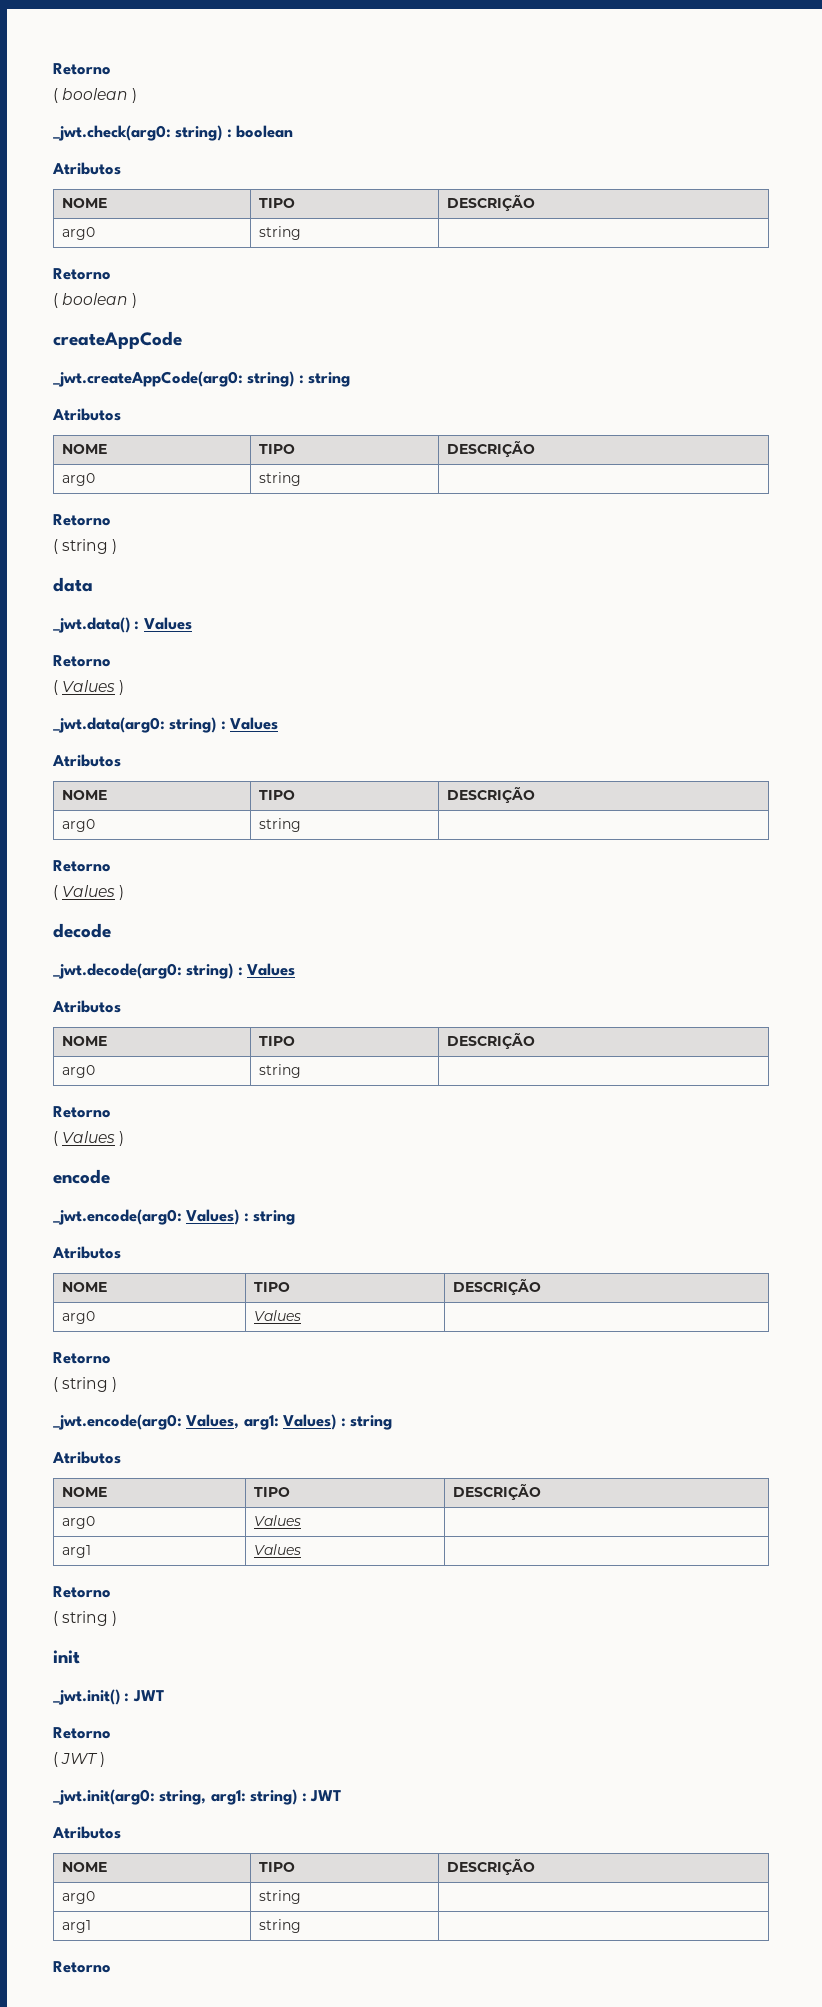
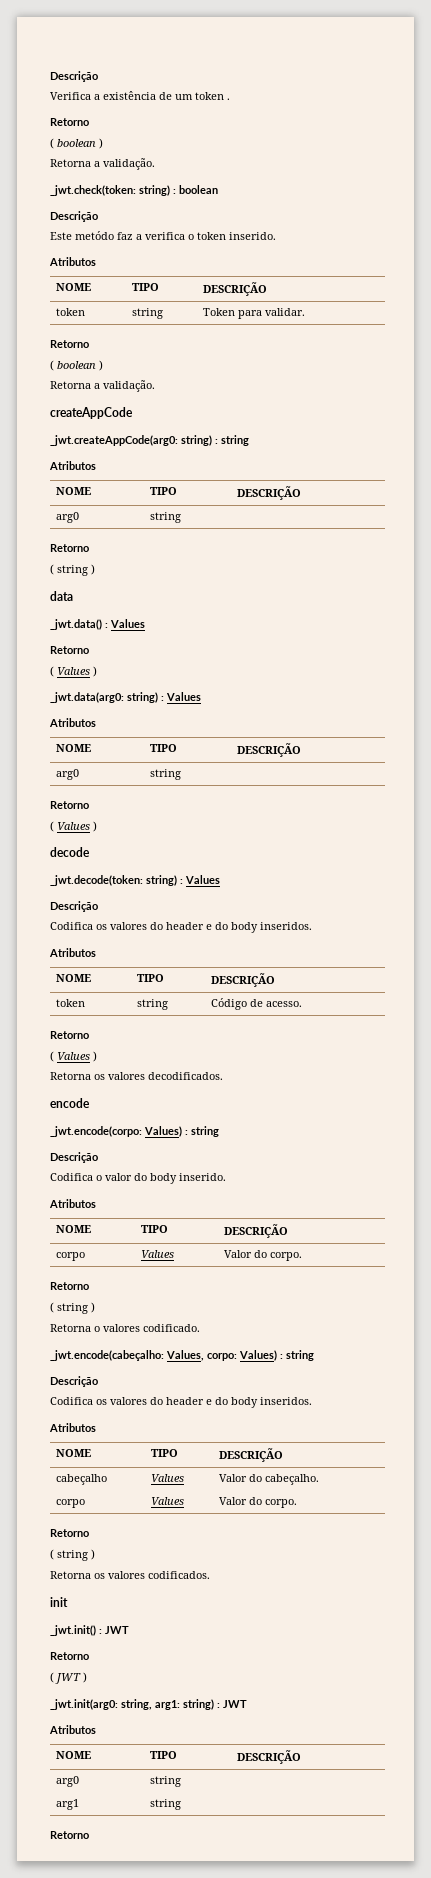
[53,63,111,75] [53,88,138,103] [53,125,171,141] Retorno // ( boolean ) // _jwt.check(arg0: -> [50,71,98,82] [50,91,230,100] [50,118,89,126] [50,138,103,149] [50,158,155,170] [50,185,136,196] Descrição // Verifica a existência de um token . // Retorno // ( boolean ) // Retorna a validação. // _jwt.check(token:
[52,162,121,175] [61,198,107,208] [258,198,295,208] [446,195,535,212] [61,227,95,240] [258,226,301,240] [53,268,111,280] [53,293,138,308] // Atributos // NOME | TIPO | DESCRIÇÃO // arg0 | string | // Retorno // ( boolean ) -> [50,211,98,222] [50,231,276,240] [49,257,96,266] [56,283,92,291] [132,283,160,291] [203,282,268,296] [56,308,86,316] [132,308,164,319] [203,308,306,319] [50,340,89,348] [50,360,103,371] [50,380,155,392] // Descrição // Este metódo faz a verifica o token inserido. // Atributos // NOME | TIPO | DESCRIÇÃO // token | string | Token para validar. // Retorno // ( boolean ) // Retorna a validação.
[53,963,296,979] [52,1000,121,1013] [61,1036,107,1046] [258,1036,295,1046] [446,1033,535,1050] [61,1065,95,1078] [258,1064,301,1078] [53,1106,111,1118] [53,1131,125,1146] _jwt.decode(arg0: string) : Values // Atributos // NOME | TIPO | DESCRIÇÃO // arg0 | string | // Retorno // ( Values ) -> [50,875,220,886] [50,901,98,912] [50,922,312,933] [49,948,96,957] [56,974,92,982] [137,974,165,982] [211,973,276,987] [56,999,86,1007] [137,999,169,1010] [211,998,303,1010] [50,1031,89,1039] [50,1051,97,1062] [50,1072,223,1080] _jwt.decode(token: string) : Values // Descrição // Codifica os valores do header e do body inseridos. // Atributos // NOME | TIPO | DESCRIÇÃO // token | string | Código de acesso. // Retorno // ( Values ) // Retorna os valores decodificados.
[53,1209,296,1225] [52,1246,121,1259] [61,1282,107,1292] [253,1282,290,1292] [452,1279,541,1296] [61,1311,95,1324] [253,1310,301,1321] [53,1352,111,1364] [53,1377,118,1392] [53,1414,393,1430] [52,1451,121,1464] [61,1487,107,1497] [253,1487,290,1497] [452,1484,541,1501] [61,1516,95,1529] [253,1515,301,1526] [61,1545,91,1558] [253,1544,301,1555] [53,1586,111,1598] [53,1611,118,1626] _jwt.encode(arg0: Values) : string // Atributos // NOME | TIPO | DESCRIÇÃO // arg0 | Values | // Retorno // ( string ) // _jwt.encode(arg0: Values, arg1: Values) : string // Atributos // NOME | TIPO | DESCRIÇÃO // arg0 | Values | // arg1 | Values | // Retorno // ( string ) -> [50,1126,219,1137] [50,1152,98,1163] [50,1173,226,1184] [49,1199,96,1208] [56,1225,92,1233] [141,1225,169,1233] [224,1224,289,1238] [56,1252,86,1261] [141,1250,175,1258] [224,1250,303,1261] [50,1282,89,1290] [50,1302,95,1314] [50,1324,200,1332] [50,1350,314,1361] [50,1376,98,1387] [50,1397,312,1408] [49,1423,96,1432] [56,1449,92,1457] [151,1449,179,1457] [219,1448,284,1462] [56,1474,108,1485] [151,1474,185,1482] [219,1474,320,1485] [56,1499,86,1508] [151,1497,185,1505] [219,1497,298,1508] [50,1529,89,1537] [50,1549,95,1561] [50,1571,210,1579] _jwt.encode(corpo: Values) : string // Descrição // Codifica o valor do body inserido. // Atributos // NOME | TIPO | DESCRIÇÃO // corpo | Values | Valor do corpo. // Retorno // ( string ) // Retorna o valores codificado. // _jwt.encode(cabeçalho: Values, corpo: Values) : string // Descrição // Codifica os valores do header e do body inseridos. // Atributos // NOME | TIPO | DESCRIÇÃO // cabeçalho | Values | Valor do cabeçalho. // corpo | Values | Valor do corpo. // Retorno // ( string ) // Retorna os valores codificados.

